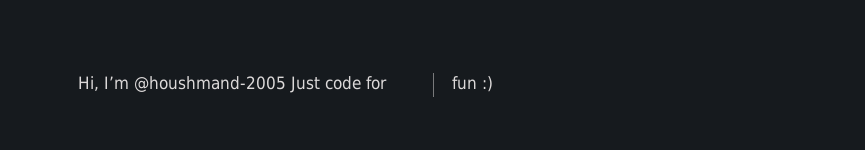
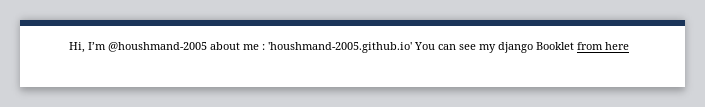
[290,76,493,93] Just code for fun :) -> [210,42,629,53] about me : 'houshmand-2005.github.io' You can see my django Booklet from here

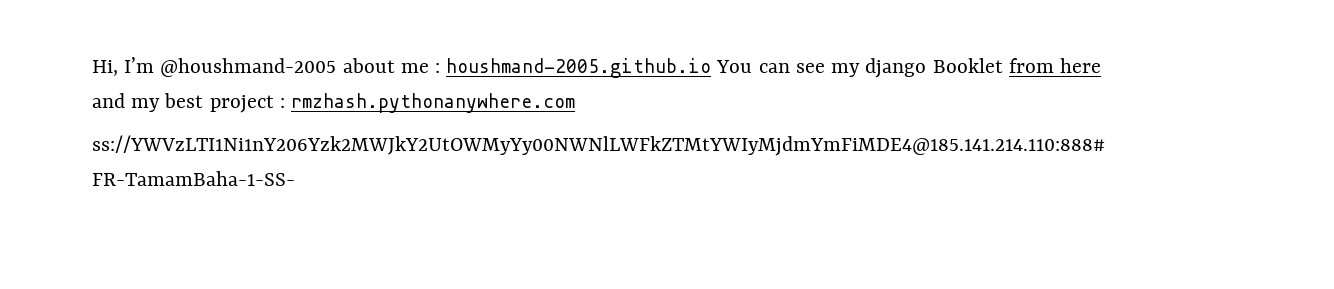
[268,42,412,53] 'houshmand-2005.github.io' -> [446,58,712,78] houshmand-2005.github.io
(629, 46) none -> [92,93,576,113] [92,135,1105,156] [92,171,295,186] // and my best project : rmzhash.pythonanywhere.com // ss://YWVzLTI1Ni1nY206Yzk2MWJkY2UtOWMyYy00NWNlLWFkZTMtYWIyMjdmYmFiMDE4@185.141.214.110:888# FR-TamamBaha-1-SS-

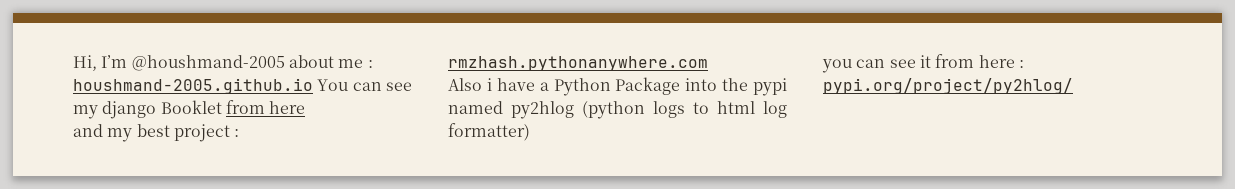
[92,135,1105,156] [92,171,295,186] ss://YWVzLTI1Ni1nY206Yzk2MWJkY2UtOWMyYy00NWNlLWFkZTMtYWIyMjdmYmFiMDE4@185.141.214.110:888# FR-TamamBaha-1-SS- -> [448,77,787,96] [448,101,787,119] [448,123,530,141] [822,54,1024,73] [823,78,1073,94] Also i have a Python Package into the pypi named py2hlog (python logs to html log formatter) // you can see it from here : pypi.org/project/py2hlog/

